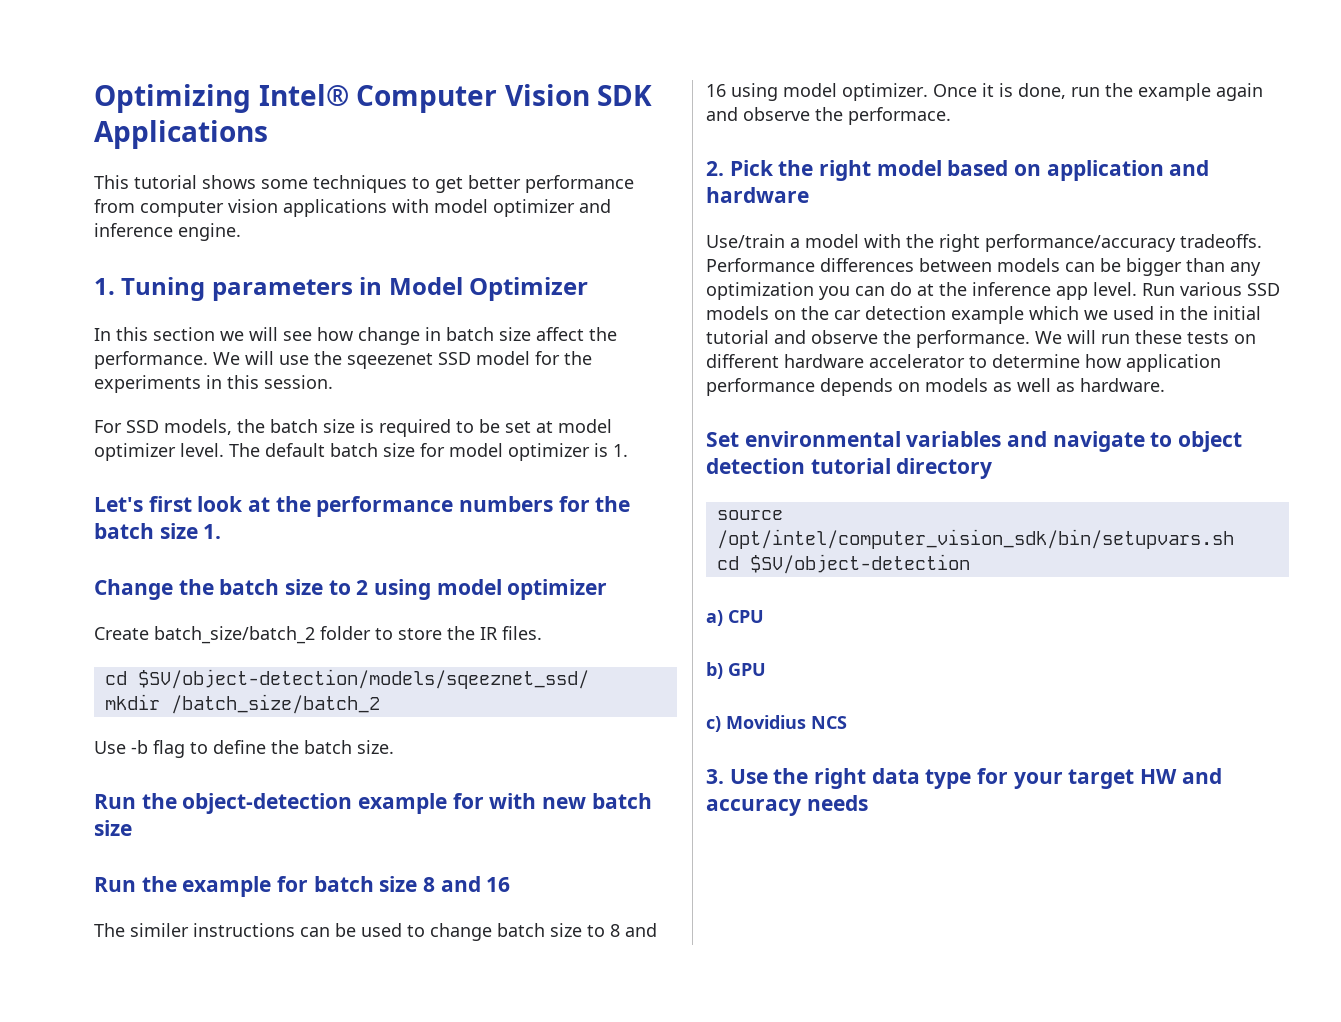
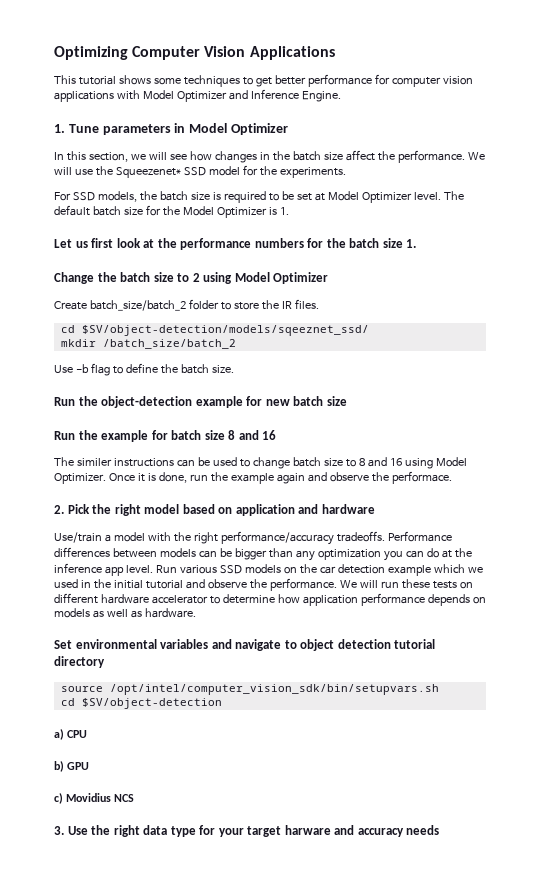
[258,84,349,106] Intel® -> (128, 53) none
[597,85,653,106] SDK -> (246, 51) none
[94,199,135,213] from -> [374,74,390,85] for
[434,199,611,217] [94,223,241,241] [94,277,206,301] model optimizer and inference engine. // 1. Tuning -> [142,89,341,102] [54,124,99,133] Model Optimizer and Inference Engine. // 1. Tune
[153,327,215,341] section -> [88,152,128,162] section,
[358,327,441,345] change in -> [214,151,290,163] changes in the
[347,353,433,369] sqeezenet -> [115,167,181,178] Squeezenet*
[94,375,333,393] experiments in this session. -> [279,167,346,178] experiments.
[558,419,612,433] [94,443,176,461] model optimizer -> [327,191,412,203] Model Optimizer
[449,443,590,461] model optimizer -> [162,206,267,218] the Model Optimizer
[94,497,143,512] Let's -> [54,239,88,248] Let us
[436,579,608,600] model optimizer -> [234,272,329,284] Model Optimizer
[489,793,537,809] with -> (263, 401) none
[783,83,928,101] model optimizer. -> [435,457,467,467] [54,473,106,484] Model Optimizer.
[1140,769,1178,784] HW -> [284,825,331,835] harware

